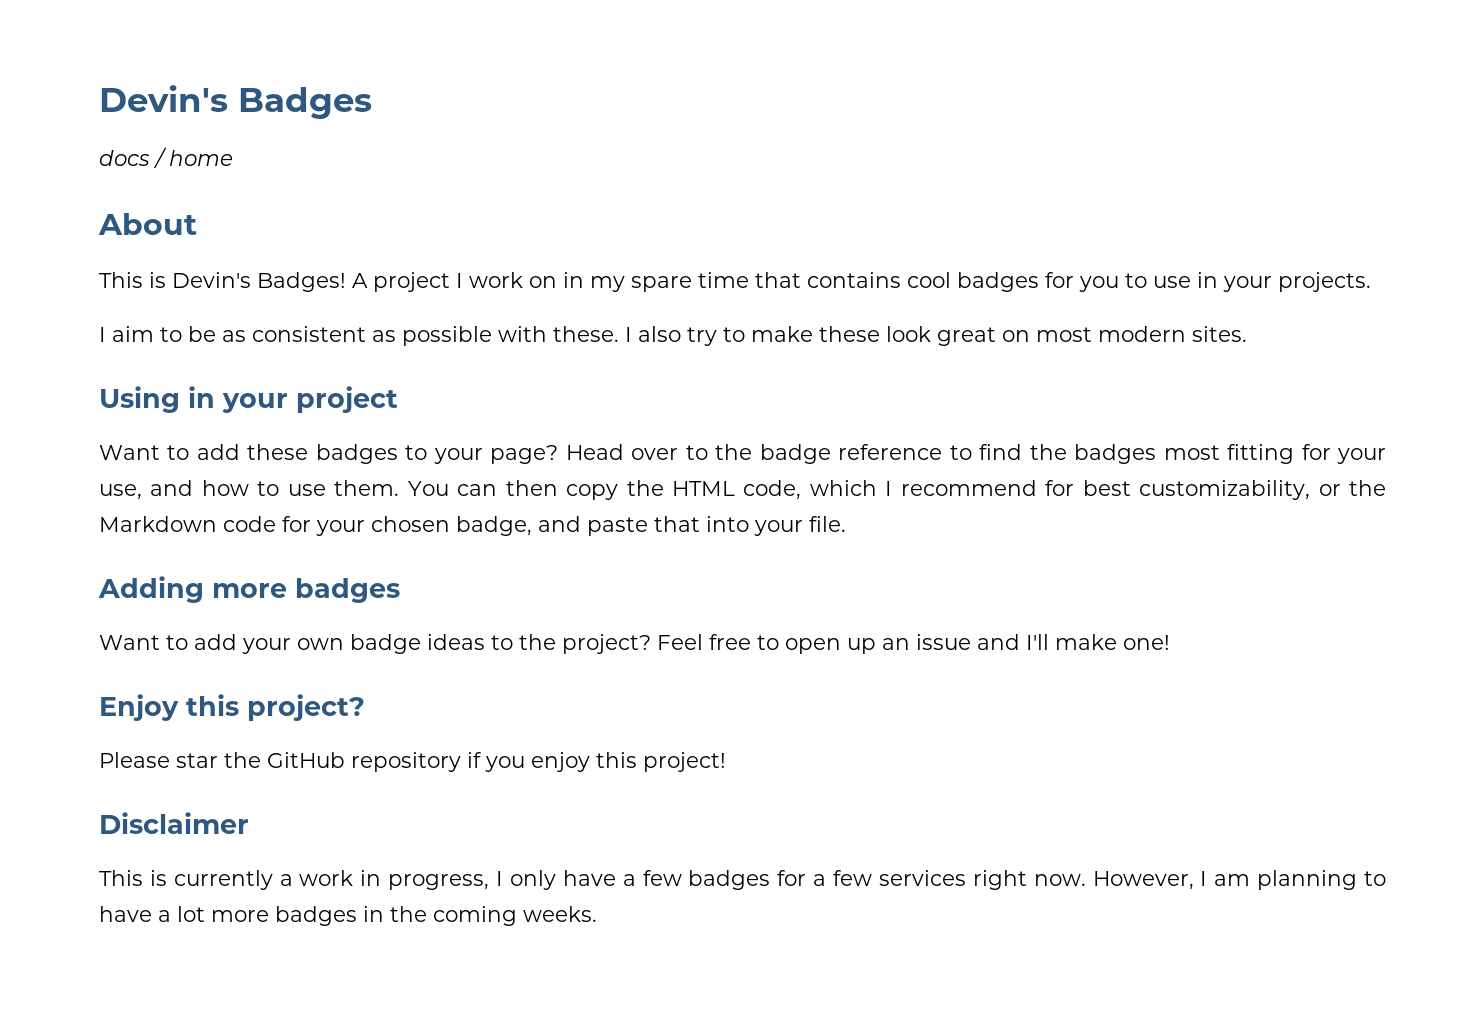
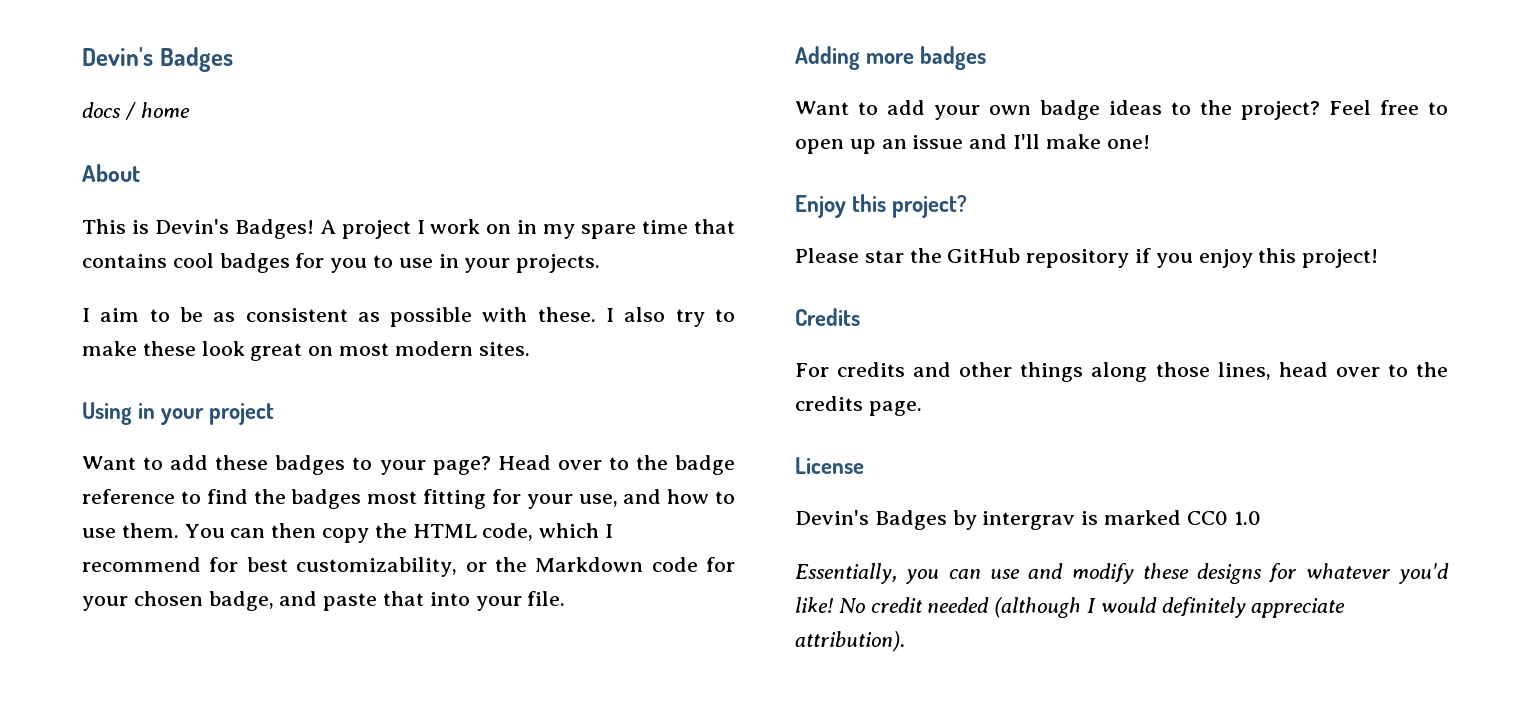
[99,812,249,834] [99,870,1386,890] [99,906,597,926] Disclaimer // This is currently a work in progress, I only have a few badges for a few services right now. However, I am planning to have a lot more badges in the coming weeks. -> [795,308,860,326] [795,362,1448,382] [795,396,922,416] [795,457,864,474] [795,510,1261,530] [795,563,1449,584] [795,597,1346,618] [795,631,905,652] Credits // For credits and other things along those lines, head over to the credits page. // License // Devin's Badges by intergrav is marked CC0 1.0 // Essentially, you can use and modify these designs for whatever you'd like! No credit needed (although I would definitely appreciate attribution).

